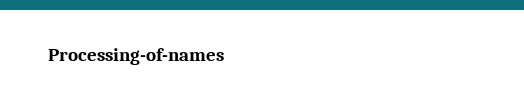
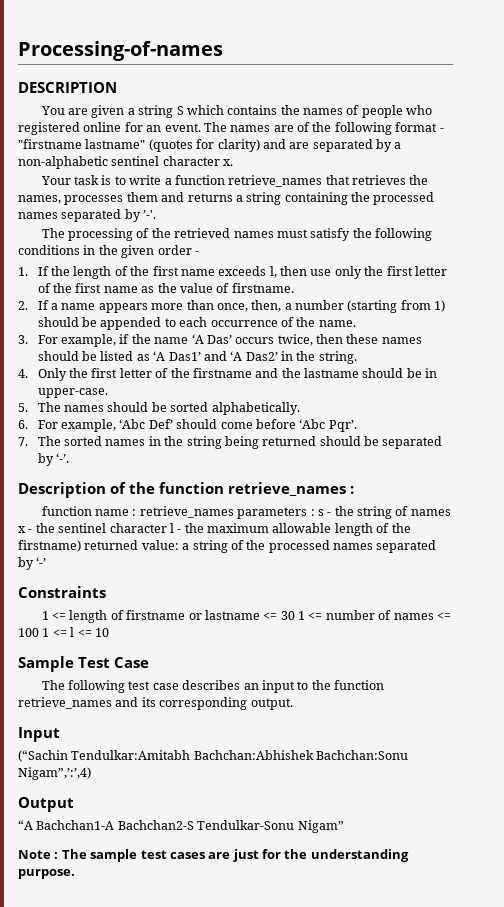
(224, 56) none -> [18,82,117,93] [40,105,433,118] [18,122,444,135] [18,139,402,152] [18,156,234,169] [40,175,429,187] [18,192,435,205] [18,209,157,222] [41,228,433,241] [18,245,199,258] [18,266,447,279] [37,283,294,293] [18,300,446,313] [37,317,356,330] [18,334,422,347] [37,351,357,364] [18,368,438,381] [37,388,108,398] [18,402,300,415] [18,419,357,432] [18,436,443,449] [37,453,70,466] [18,482,354,498] [41,506,451,519] [18,523,411,536] [18,540,437,553] [18,557,47,570] [18,586,106,598] [41,610,451,623] [18,627,109,637] [18,656,149,672] [41,680,385,693] [18,697,293,710] [18,727,60,742] [18,750,409,762] [18,767,91,780] [18,797,74,812] [18,820,344,833] [18,849,409,862] [18,869,75,879] // DESCRIPTION // You are given a string S which contains the names of people who registered online for an event. The names are of the following format - "firstname lastname" (quotes for clarity) and are separated by a non-alphabetic sentinel character x. // Your task is to write a function retrieve_names that retrieves the names, processes them and returns a string containing the processed names separated by ’-'. // The processing of the retrieved names must satisfy the following conditions in the given order - // 1. If the length of the first name exceeds l, then use only the first letter of the first name as the value of firstname. // 2. If a name appears more than once, then, a number (starting from 1) should be appended to each occurrence of the name. // 3. For example, if the name ‘A Das’ occurs twice, then these names should be listed as ‘A Das1’ and ‘A Das2’ in the string. // 4. Only the first letter of the firstname and the lastname should be in upper-case. // 5. The names should be sorted alphabetically. // 6. For example, ‘Abc Def’ should come before ‘Abc Pqr’. // 7. The sorted names in the string being returned should be separated by ‘-’. // Description of the function retrieve_names : // function name : retrieve_names parameters : s - the string of names x - the sentinel character l - the maximum allowable length of the firstname) returned value: a string of the processed names separated by ‘-’ // Constraints // 1 <= length of firstname or lastname <= 30 1 <= number of names <= 100 1 <= l <= 10 // Sample Test Case // The following test case describes an input to the function retrieve_names and its corresponding output. // Input // (“Sachin Tendulkar:Amitabh Bachchan:Abhishek Bachchan:Sonu Nigam”,’:’,4) // Output // “A Bachchan1-A Bachchan2-S Tendulkar-Sonu Nigam” // Note : The sample test cases are just for the understanding purpose.

